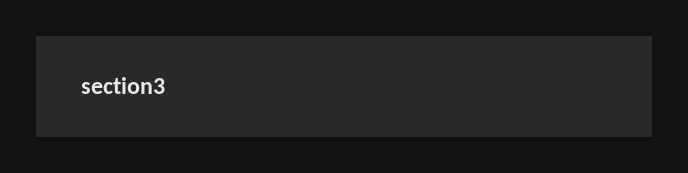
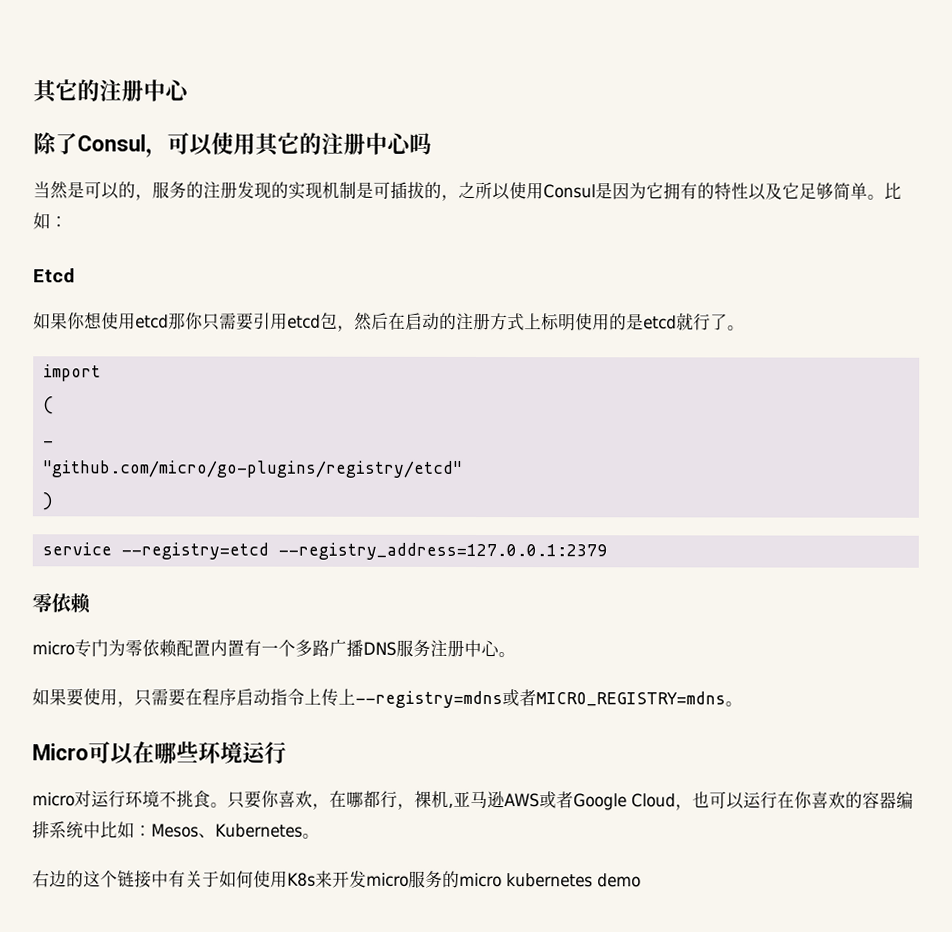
[81,77,165,94] section3 -> [33,79,191,104] [33,132,432,158] [33,181,902,201] [33,212,68,230] [33,268,75,283] [33,312,745,332] [42,364,101,382] [42,396,54,415] [42,440,54,444] [41,460,463,478] [41,492,53,511] [41,542,607,561] [32,593,91,614] [32,639,516,658] [32,688,743,709] [32,741,287,765] [32,790,914,811] [32,821,320,839] [32,870,641,889] 其它的注册中心 // 除了Consul，可以使用其它的注册中心吗 // 当然是可以的，服务的注册发现的实现机制是可插拔的，之所以使用Consul是因为它拥有的特性以及它足够简单。比如： // Etcd // 如果你想使用etcd那你只需要引用etcd包，然后在启动的注册方式上标明使用的是etcd就行了。 // import // ( // _ // "github.com/micro/go-plugins/registry/etcd" // ) // service --registry=etcd --registry_address=127.0.0.1:2379 // 零依赖 // micro专门为零依赖配置内置有一个多路广播DNS服务注册中心。 // 如果要使用，只需要在程序启动指令上传上--registry=mdns或者MICRO_REGISTRY=mdns。 // Micro可以在哪些环境运行 // micro对运行环境不挑食。只要你喜欢，在哪都行，裸机,亚马逊AWS或者Google Cloud，也可以运行在你喜欢的容器编排系统中比如：Mesos、Kubernetes。 // 右边的这个链接中有关于如何使用K8s来开发micro服务的micro kubernetes demo

